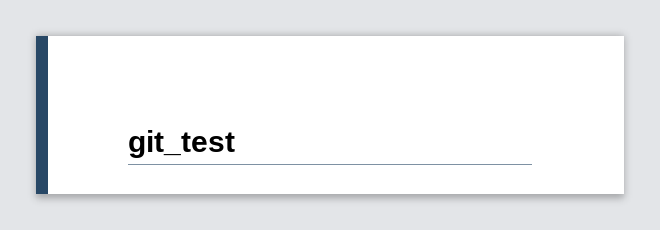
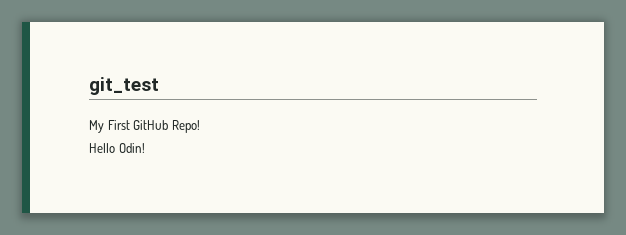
(235, 144) none -> [89,120,200,133] [89,143,145,153] // My First GitHub Repo! // Hello Odin!

